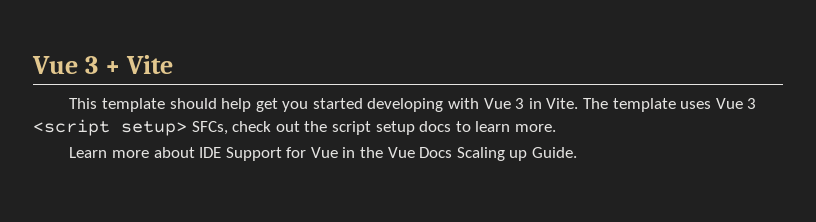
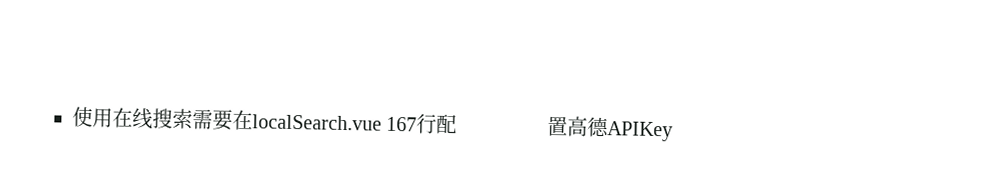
[32,55,173,74] [69,98,757,112] [33,119,556,136] [69,147,578,161] Vue 3 + Vite // This template should help get you started developing with Vue 3 in Vite. The template uses Vue 3 <script setup> SFCs, check out the script setup docs to learn more. // Learn more about IDE Support for Vue in the Vue Docs Scaling up Guide. -> [72,106,673,142] 使用在线搜索需要在localSearch.vue 167行配置高德APIKey

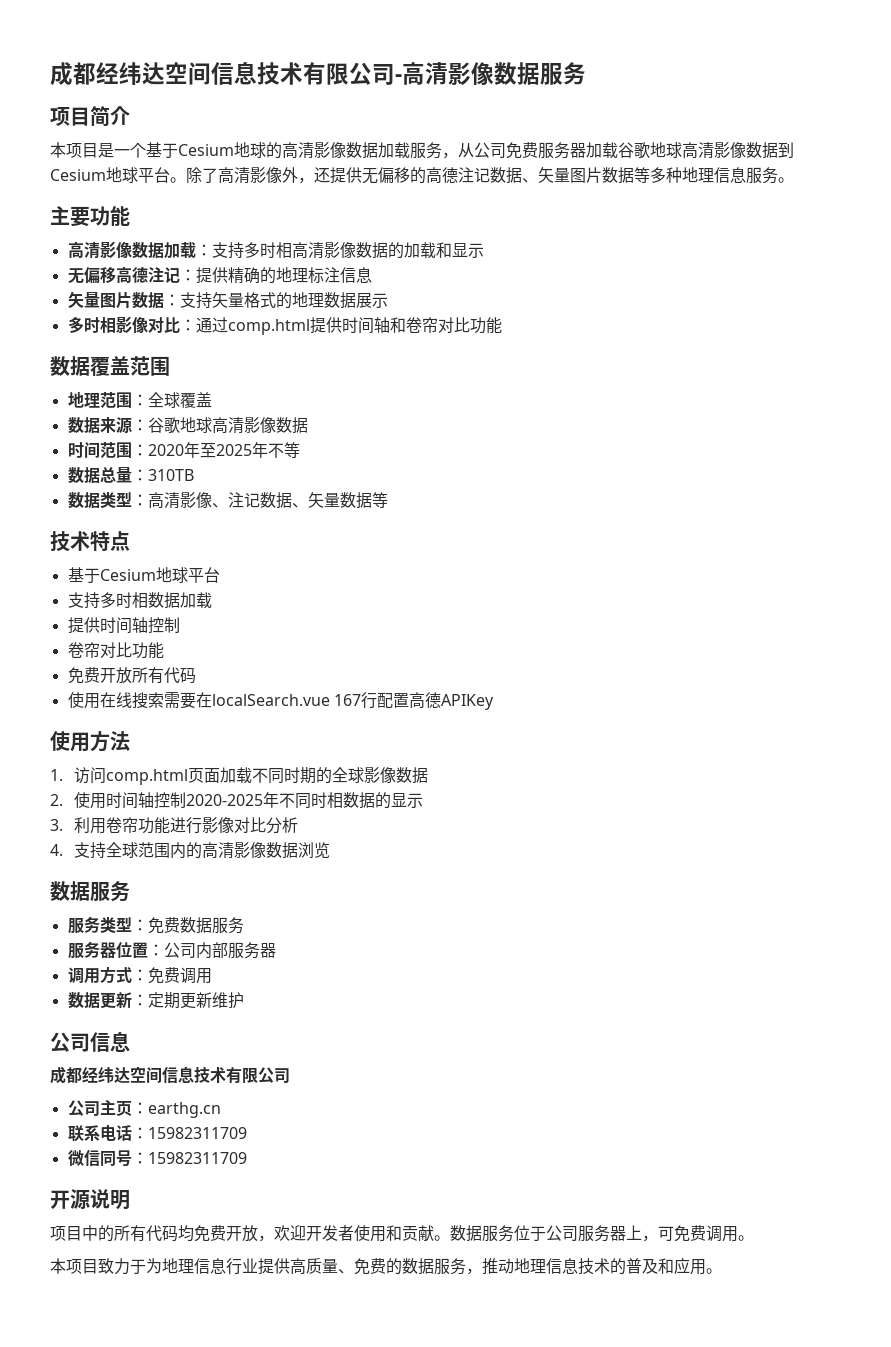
(72, 117) none -> [50,61,586,86] [50,106,130,127] [50,142,794,159] [50,167,794,184] [50,206,130,227] [67,241,484,259] [67,266,372,284] [67,291,388,309] [67,316,502,335] [50,356,170,376] [67,392,212,409] [67,417,308,434] [67,442,300,459] [67,466,194,484] [67,492,388,509] [50,531,130,552] [67,567,220,583] [67,592,212,609] [67,617,180,634] [67,642,164,659] [67,667,196,684] 成都经纬达空间信息技术有限公司-高清影像数据服务 // 项目简介 // 本项目是一个基于Cesium地球的高清影像数据加载服务，从公司免费服务器加载谷歌地球高清影像数据到Cesium地球平台。除了高清影像外，还提供无偏移的高德注记数据、矢量图片数据等多种地理信息服务。 // 主要功能 // 高清影像数据加载：支持多时相高清影像数据的加载和显示 // 无偏移高德注记：提供精确的地理标注信息 // 矢量图片数据：支持矢量格式的地理数据展示 // 多时相影像对比：通过comp.html提供时间轴和卷帘对比功能 // 数据覆盖范围 // 地理范围：全球覆盖 // 数据来源：谷歌地球高清影像数据 // 时间范围：2020年至2025年不等 // 数据总量：310TB // 数据类型：高清影像、注记数据、矢量数据等 // 技术特点 // 基于Cesium地球平台 // 支持多时相数据加载 // 提供时间轴控制 // 卷帘对比功能 // 免费开放所有代码 //
(673, 131) none -> [50,731,130,752] [50,767,429,785] [50,792,424,809] [50,817,299,834] [50,842,331,859] [50,881,130,902] [67,916,244,934] [67,941,276,959] [67,966,212,984] [67,992,244,1009] [50,1031,130,1052] [50,1066,290,1084] [67,1099,221,1118] [67,1125,247,1142] [67,1149,247,1167] [50,1189,130,1210] [50,1225,754,1242] [50,1257,722,1275] // 使用方法 // 1.访问comp.html页面加载不同时期的全球影像数据 // 2.使用时间轴控制2020-2025年不同时相数据的显示 // 3.利用卷帘功能进行影像对比分析 // 4.支持全球范围内的高清影像数据浏览 // 数据服务 // 服务类型：免费数据服务 // 服务器位置：公司内部服务器 // 调用方式：免费调用 // 数据更新：定期更新维护 // 公司信息 // 成都经纬达空间信息技术有限公司 // 公司主页：earthg.cn // 联系电话：15982311709 // 微信同号：15982311709 // 开源说明 // 项目中的所有代码均免费开放，欢迎开发者使用和贡献。数据服务位于公司服务器上，可免费调用。 // 本项目致力于为地理信息行业提供高质量、免费的数据服务，推动地理信息技术的普及和应用。

